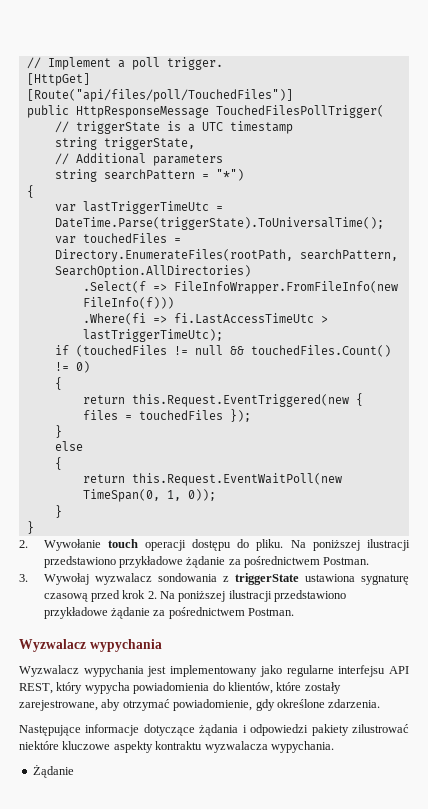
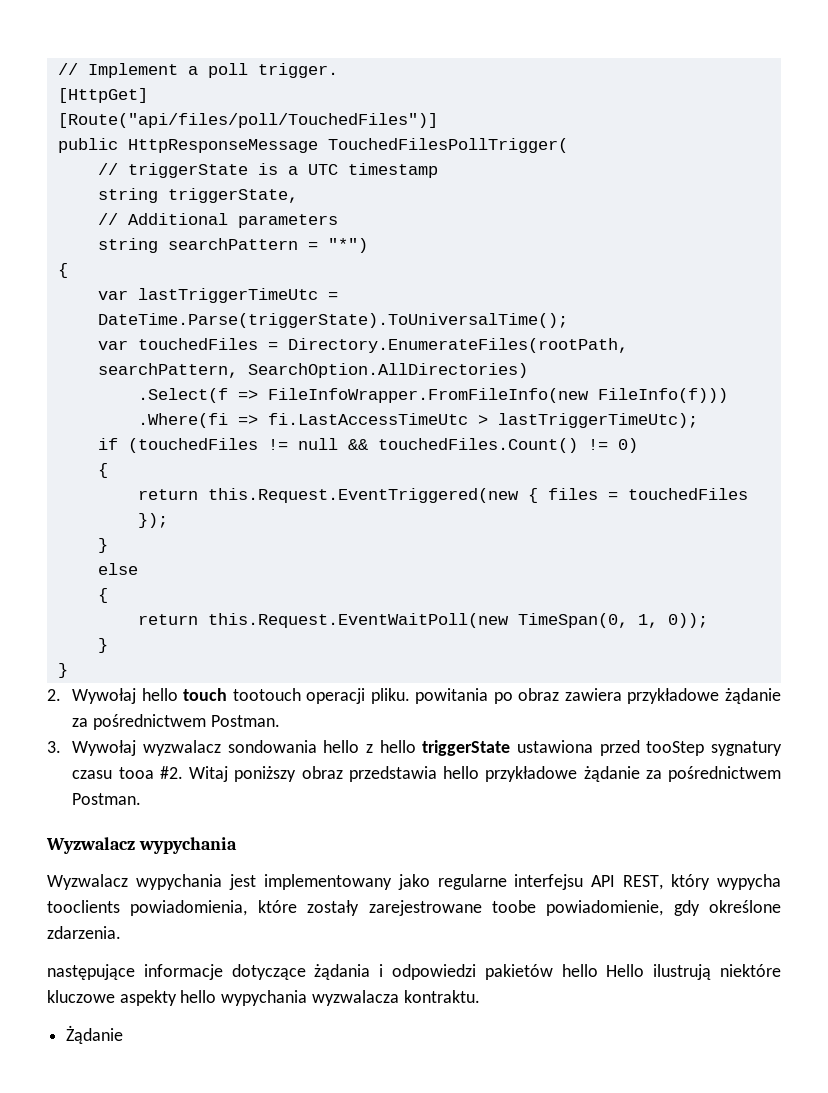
[43,539,410,551] [43,556,116,568] Wywołanie touch operacji dostępu do pliku. Na poniższej ilustracji przedstawiono -> [72,688,622,704] Wywołaj hello touch tootouch operacji pliku. powitania po obraz zawiera
[222,573,409,585] [43,590,347,602] z triggerState ustawiona sygnaturę czasową przed krok 2. Na poniższej ilustracji przedstawiono -> [323,740,782,756] [72,766,480,782] hello z hello triggerState ustawiona przed tooStep sygnatury czasu tooa #2. Witaj poniższy obraz przedstawia hello
[133,682,341,694] [19,699,170,711] powiadomienia do klientów, które zostały zarejestrowane, aby otrzymać -> [47,900,536,916] tooclients powiadomienia, które zostały zarejestrowane toobe
[19,725,81,736] Następujące -> [47,964,135,980] następujące
[311,724,409,736] [19,741,334,753] pakiety zilustrować niektóre kluczowe aspekty kontraktu wyzwalacza wypychania. -> [484,964,781,980] [47,990,480,1006] pakietów hello Hello ilustrują niektóre kluczowe aspekty hello wypychania wyzwalacza kontraktu.

